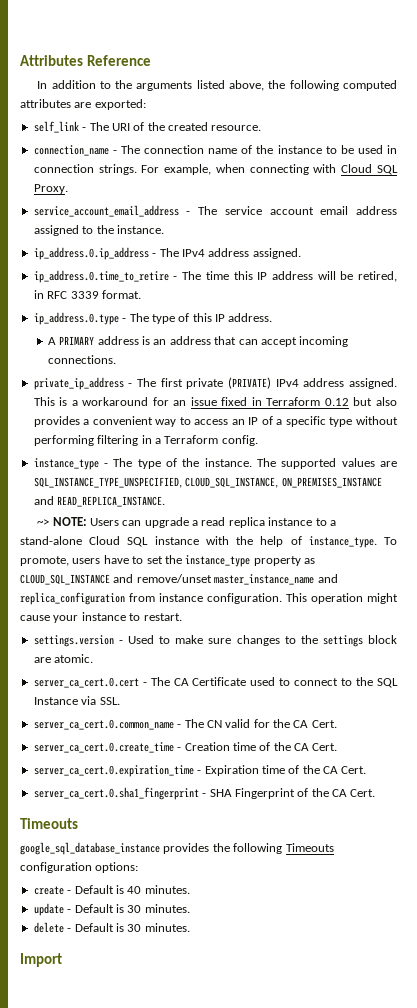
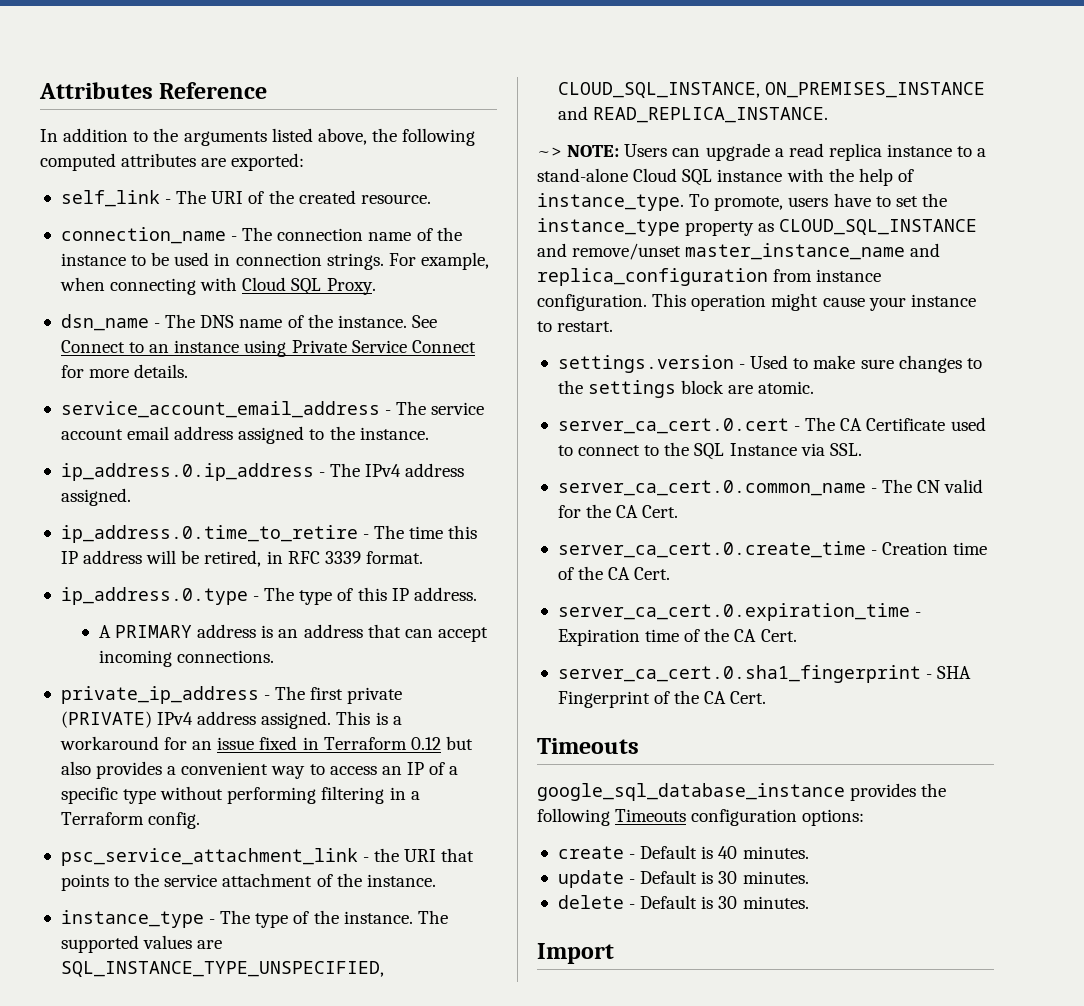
(68, 189) none -> [60,314,437,331] [60,340,476,357] [60,364,189,378] // dsn_name - The DNS name of the instance. See Connect to an instance using Private Service Connect for more details.
(258, 440) none -> [60,848,475,866] [60,873,436,891] // psc_service_attachment_link - the URI that points to the service attachment of the instance.

